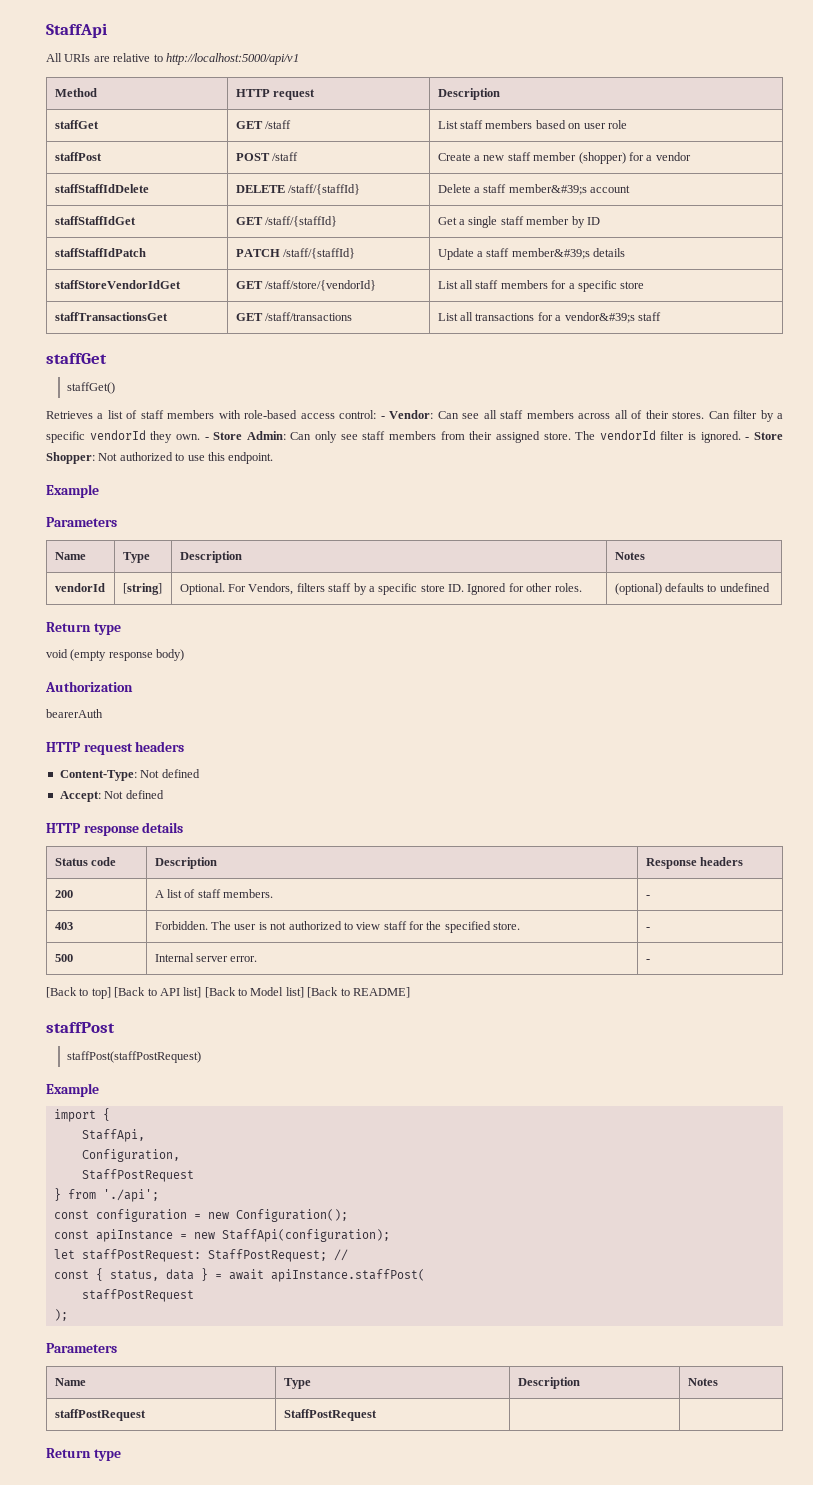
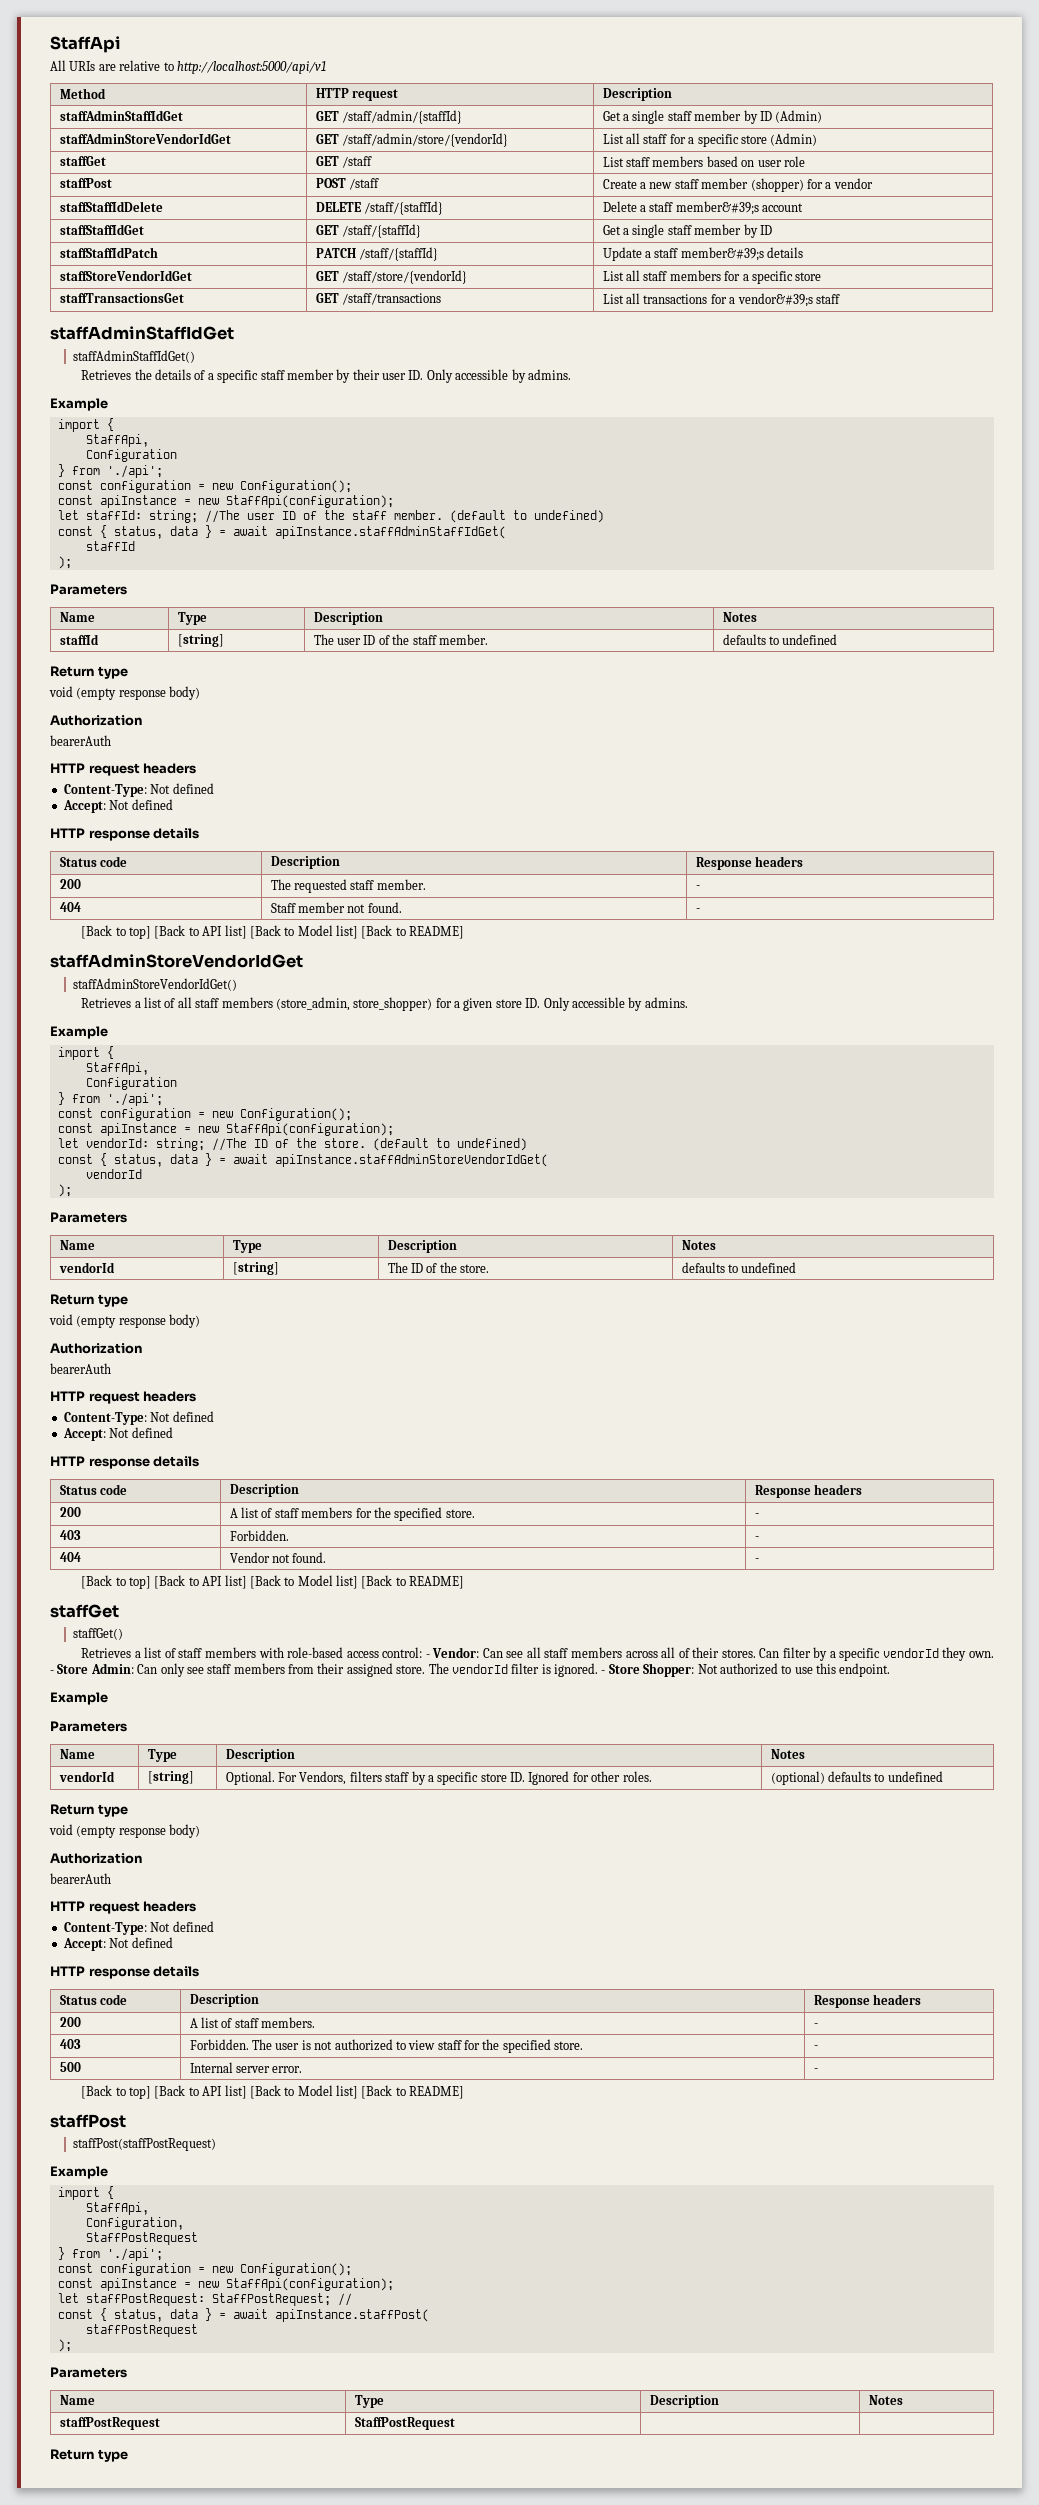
(500, 94) none -> [59,110,183,121] [315,110,463,124] [602,110,823,124] [59,133,231,144] [315,133,509,147] [602,133,818,147] // staffAdminStaffIdGet | GET /staff/admin/{staffId} | Get a single staff member by ID (Admin) // staffAdminStoreVendorIdGet | GET /staff/admin/store/{vendorId} | List all staff for a specific store (Admin)
(661, 316) none -> [50,326,234,340] [72,350,195,363] [81,369,571,383] [50,398,108,411] [57,418,114,432] [85,434,149,447] [85,449,177,462] [57,464,163,478] [57,480,352,493] [57,495,394,508] [57,510,604,523] [57,525,506,539] [85,541,135,551] [57,556,72,569] [50,584,127,595] [59,612,95,622] [177,612,207,625] [313,612,383,625] [722,612,757,622] [59,634,99,645] [177,634,224,647] [313,634,488,645] [722,634,838,645] [50,666,128,679] [49,686,201,700] [50,715,142,726] [50,735,111,746] [50,763,197,776] [63,783,214,797] [62,799,173,813] [50,828,200,841] [59,856,128,867] [270,856,340,869] [695,856,804,870] [59,879,81,889] [270,879,426,893] [695,885,700,889] [59,902,81,912] [270,902,402,913] [695,908,700,912] [81,925,465,939] [50,954,303,968] [72,978,237,991] [81,997,688,1011] [50,1026,108,1039] [57,1046,114,1060] [85,1062,149,1075] [85,1077,177,1090] [57,1092,163,1106] [57,1108,352,1121] [57,1123,394,1136] [57,1138,527,1151] [57,1153,548,1167] [85,1169,142,1179] [57,1184,72,1197] [50,1212,127,1223] [59,1240,95,1250] [232,1240,262,1253] [387,1240,457,1253] [681,1240,716,1250] [58,1262,115,1273] [232,1262,279,1275] [387,1262,490,1273] [681,1262,797,1273] [50,1294,128,1307] [49,1314,201,1328] [50,1343,142,1354] [50,1363,111,1374] [50,1391,197,1404] [63,1411,214,1425] [62,1427,173,1441] [50,1456,200,1469] [59,1484,128,1495] [229,1484,299,1497] [754,1484,863,1498] [59,1507,81,1517] [229,1507,475,1521] [754,1513,759,1517] [59,1530,81,1540] [229,1530,289,1541] [754,1536,759,1540] [59,1552,81,1562] [229,1552,327,1563] [754,1558,759,1562] [81,1575,465,1589] // staffAdminStaffIdGet // staffAdminStaffIdGet() // Retrieves the details of a specific staff member by their user ID. Only accessible by admins. // Example // import { // StaffApi, // Configuration // } from './api'; // const configuration = new Configuration(); // const apiInstance = new StaffApi(configuration); // let staffId: string; //The user ID of the staff member. (default to undefined) // const { status, data } = await apiInstance.staffAdminStaffIdGet( // staffId // ); // Parameters // Name | Type | Description | Notes // staffId | [string] | The user ID of the staff member. | defaults to undefined // Return type // void (empty response body) // Authorization // bearerAuth // HTTP request headers // Content-Type: Not defined // Accept: Not defined // HTTP response details // Status code | Description | Response headers // 200 | The requested staff member. | - // 404 | Staff member not found. | - // [Back to top] [Back to API list] [Back to Model list] [Back to README] // staffAdminStoreVendorIdGet // staffAdminStoreVendorIdGet() // Retrieves a list of all staff members (store_admin, store_shopper) for a given store ID. Only accessible by admins. // Example // import { // StaffApi, // Configuration // } from './api'; // const configuration = new Configuration(); // const apiInstance = new StaffApi(configuration); // let vendorId: string; //The ID of the store. (default to undefined) // const { status, data } = await apiInstance.staffAdminStoreVendorIdGet( // vendorId // ); // Parameters // Name | Type | Description | Notes // vendorId | [string] | The ID of the store. | defaults to undefined // Return type // void (empty response body) // Authorization // bearerAuth // HTTP request headers // Content-Type: Not defined // Accept: Not defined // HTTP response details // Status code | Description | Response headers // 200 | A list of staff members for the specified store. | - // 403 | Forbidden. | - // 404 | Vendor not found. | - // [Back to top] [Back to API list] [Back to Model list] [Back to README]

